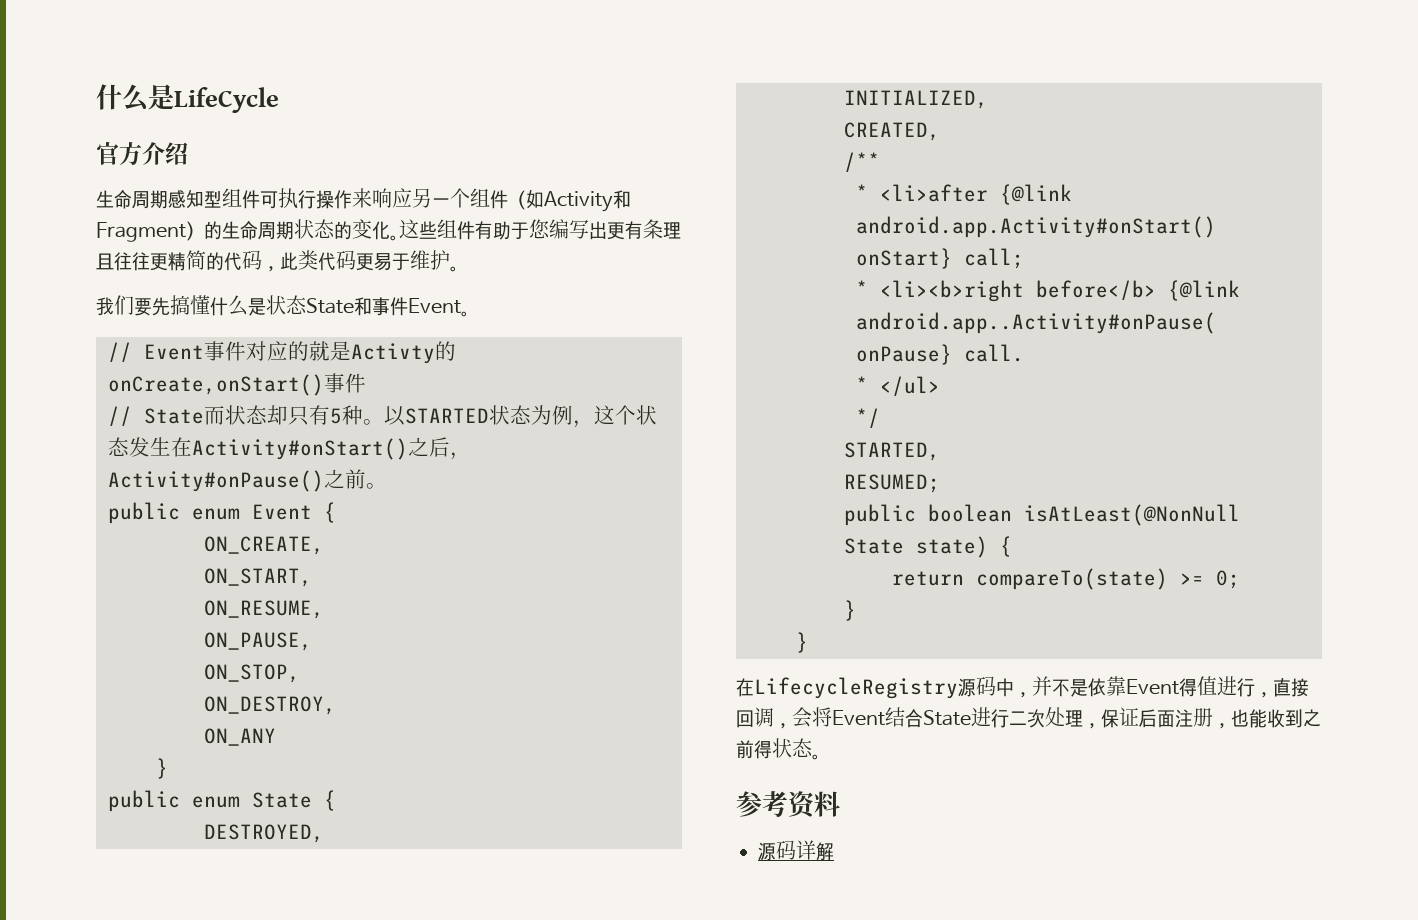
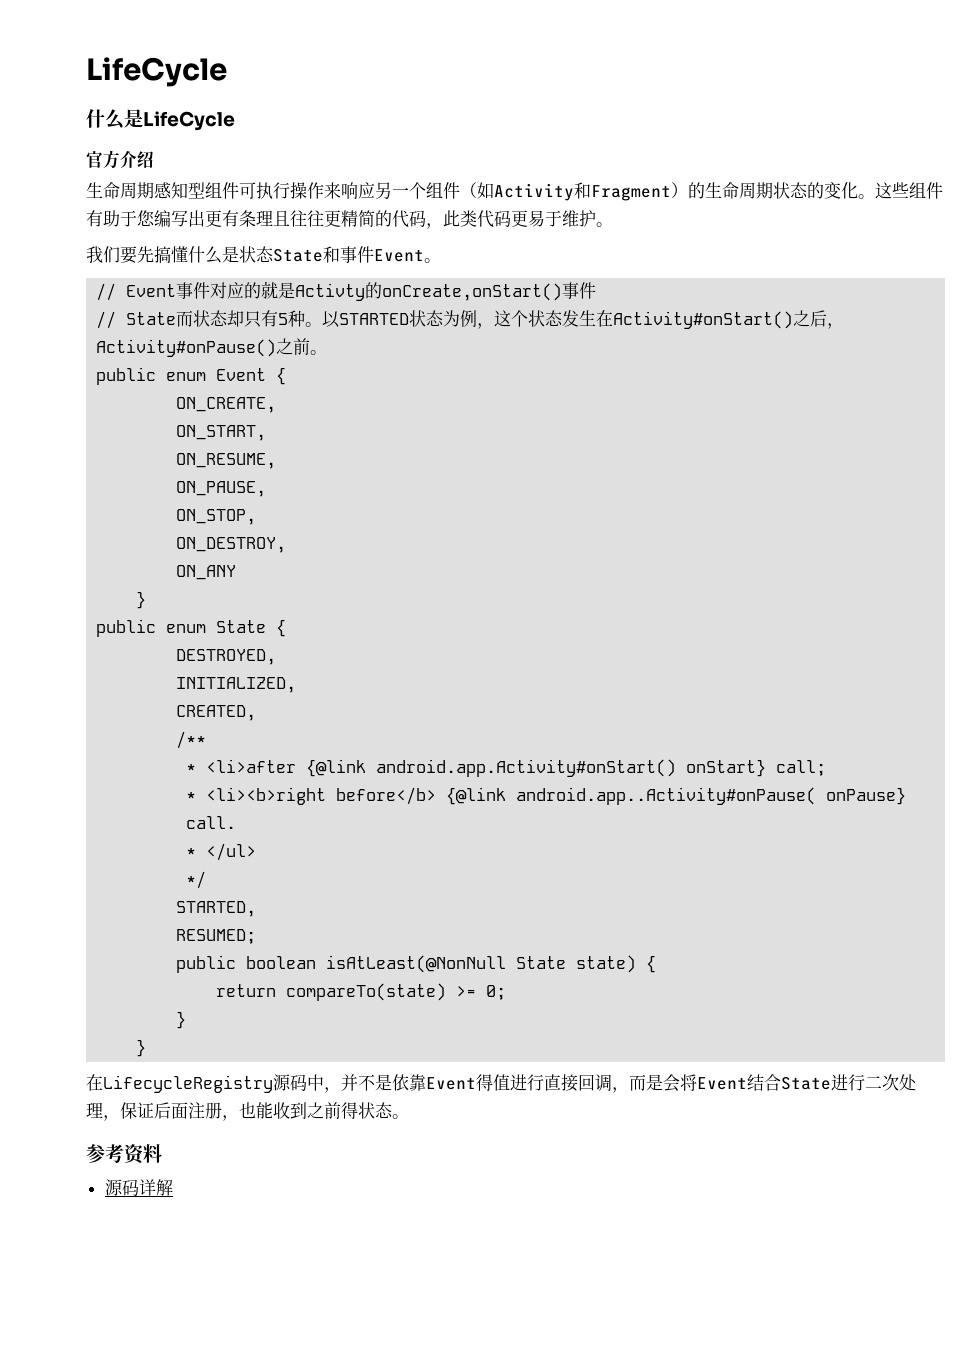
(96, 97) none -> [86,57,227,87] LifeCycle //
[1255,692,1273,698] ， -> (544, 1082) none
(792, 726) none -> [629,1074,663,1091] 而是

